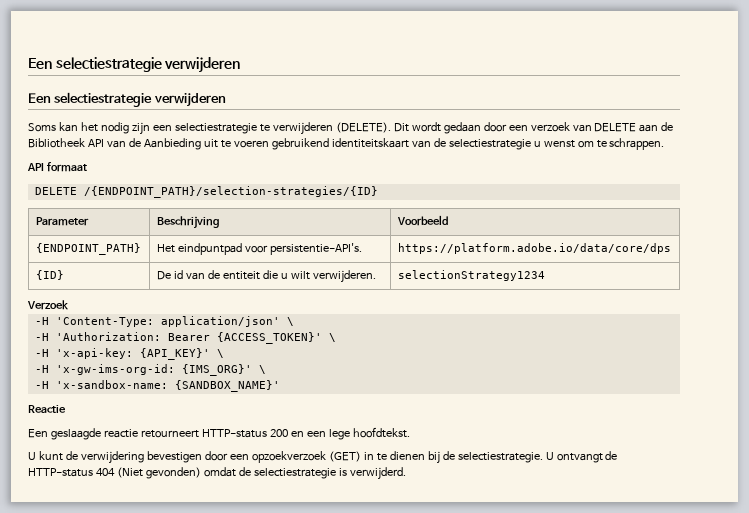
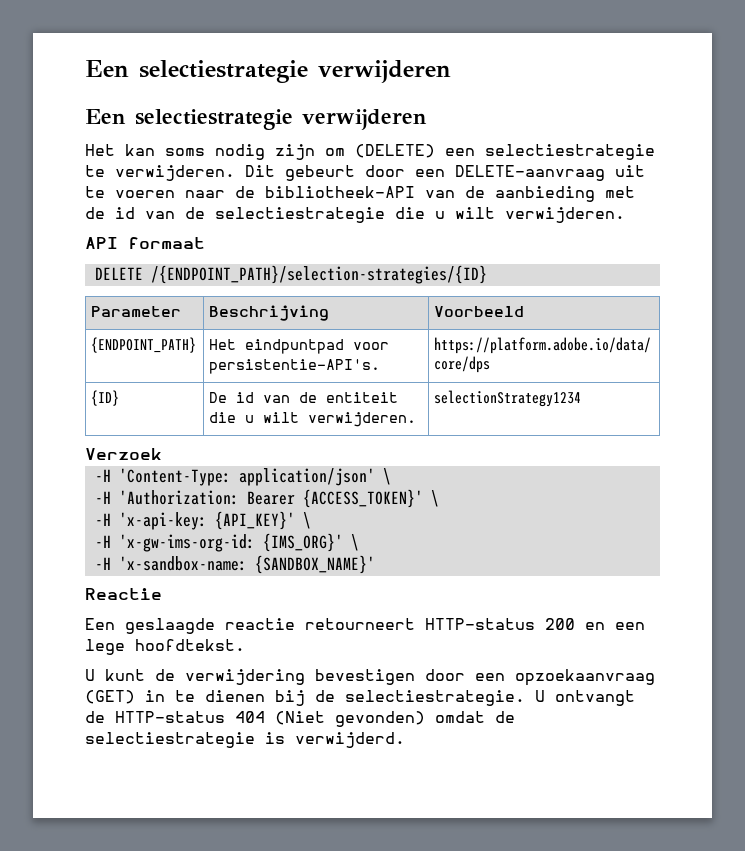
[28,122,674,135] [28,138,665,150] Soms kan het nodig zijn een selectiestrategie te verwijderen (DELETE). Dit wordt gedaan door een verzoek van DELETE aan de Bibliotheek API van de Aanbieding uit te voeren gebruikend identiteitskaart van de selectiestrategie u wenst om te schrappen. -> [85,144,655,160] [85,165,645,181] [85,186,635,202] [85,207,625,223] Het kan soms nodig zijn om (DELETE) een selectiestrategie te verwijderen. Dit gebeurt door een DELETE-aanvraag uit te voeren naar de bibliotheek-API van de aanbieding met de id van de selectiestrategie die u wilt verwijderen.
[251,451,326,463] opzoekverzoek -> [515,669,655,686] opzoekaanvraag

